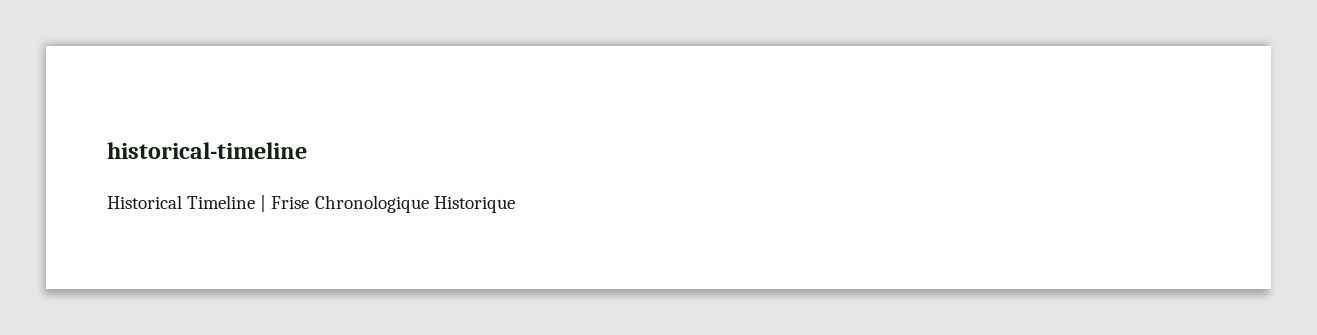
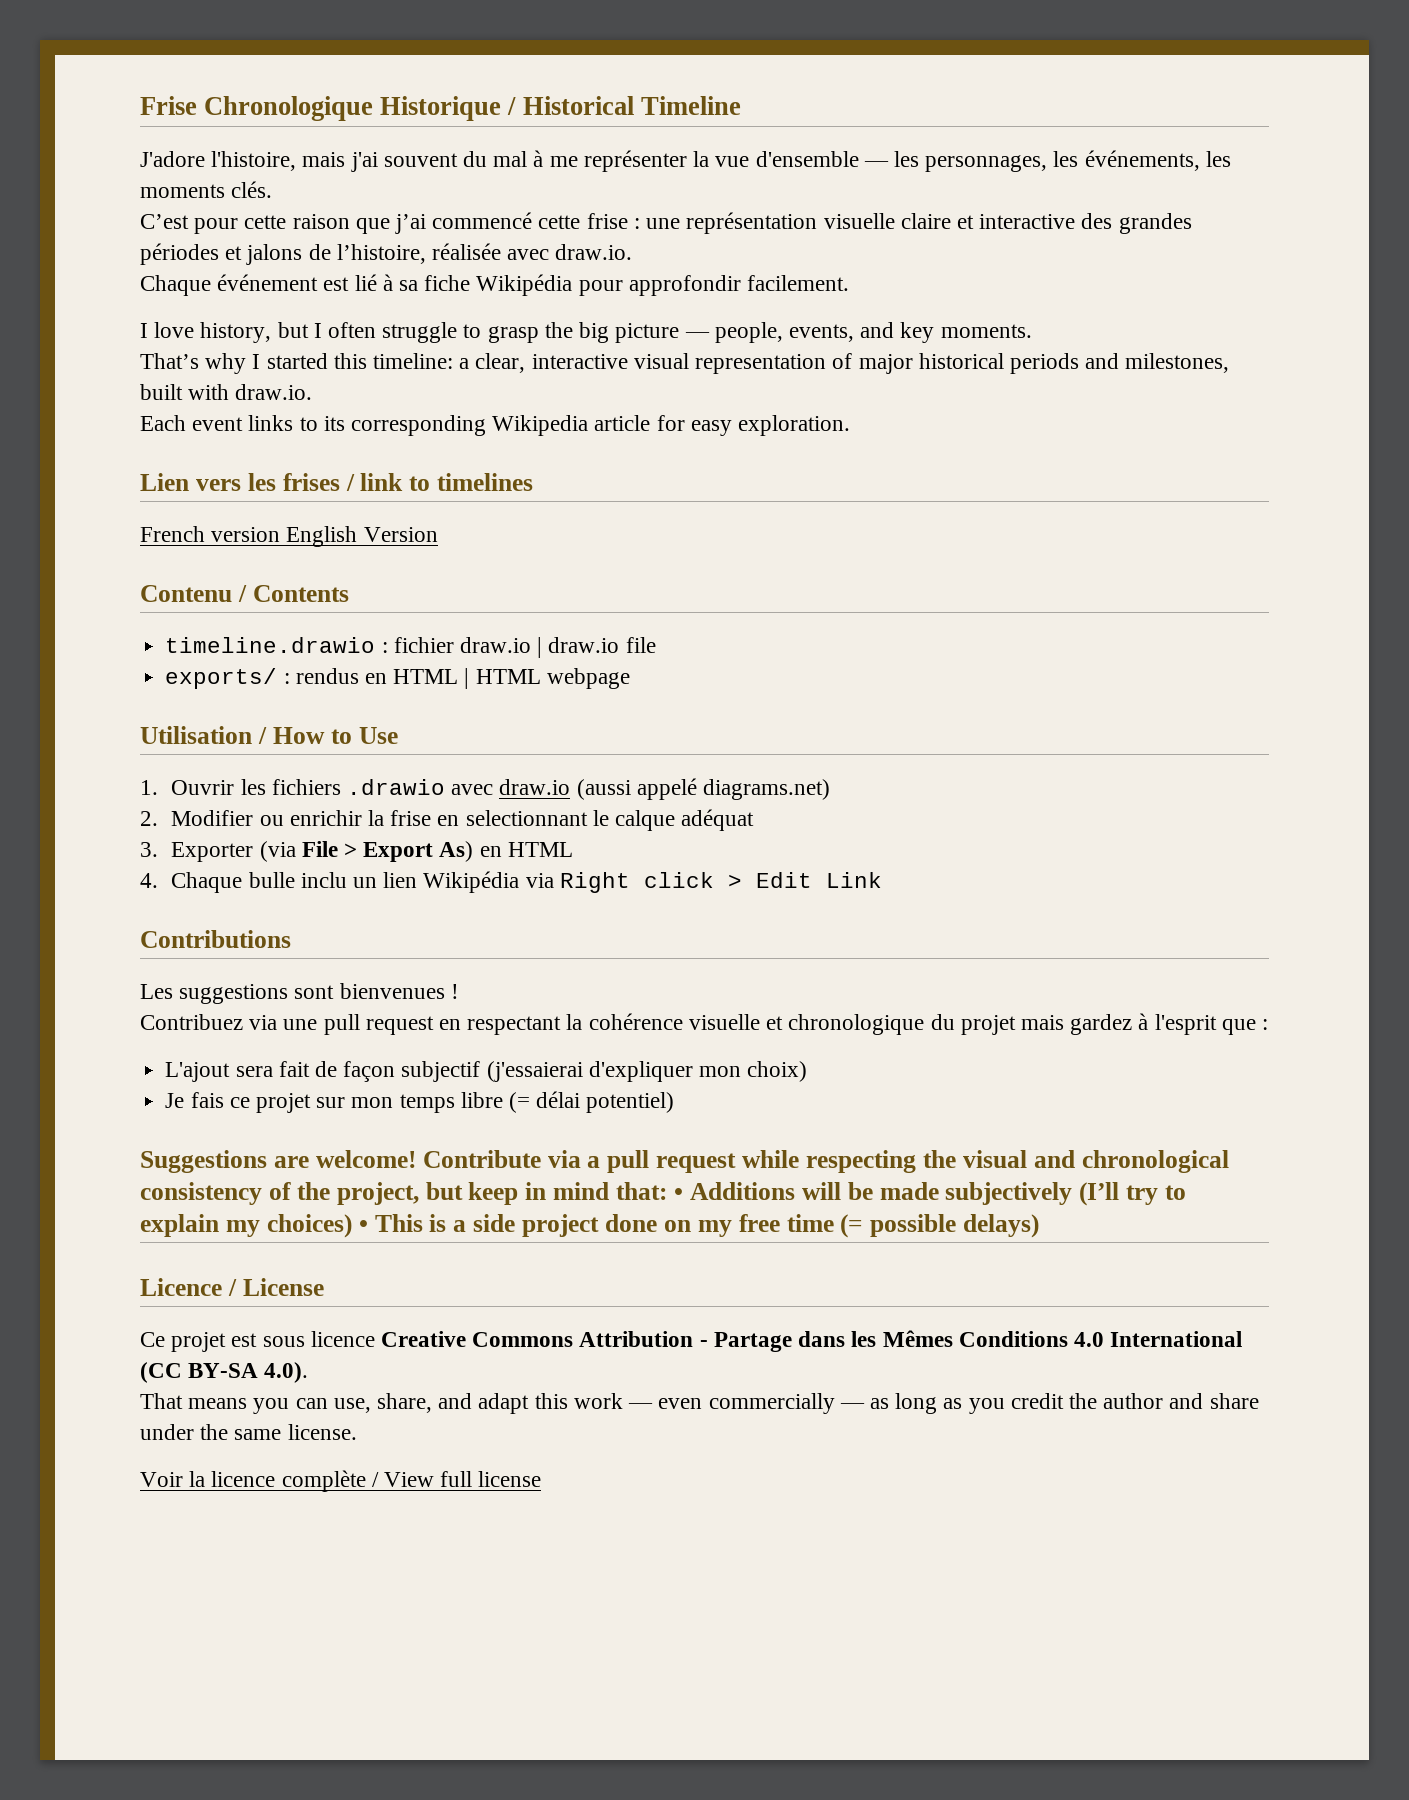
[107,142,307,159] [107,195,515,213] historical-timeline // Historical Timeline | Frise Chronologique Historique -> [140,96,741,121] [140,150,1231,172] [140,181,273,198] [140,212,1192,234] [140,243,633,265] [140,274,850,296] [140,322,1032,343] [140,353,1230,374] [140,384,313,400] [140,415,851,436] [140,473,534,491] [140,526,438,547] [140,585,349,602] [165,637,656,658] [165,668,630,689] [140,726,398,744] [140,778,831,800] [140,809,755,831] [140,841,573,862] [140,871,882,893] [140,930,291,948] [140,983,459,1004] [140,1013,1268,1035] [165,1061,808,1082] [165,1091,675,1113] [140,1150,1229,1173] [140,1182,1187,1206] [140,1214,1040,1238] [140,1278,324,1296] [140,1330,1243,1352] [140,1362,309,1383] [140,1393,1259,1414] [140,1424,357,1440] [140,1470,542,1492] Frise Chronologique Historique / Historical Timeline // J'adore l'histoire, mais j'ai souvent du mal à me représenter la vue d'ensemble — les personnages, les événements, les moments clés. // C’est pour cette raison que j’ai commencé cette frise : une représentation visuelle claire et interactive des grandes périodes et jalons de l’histoire, réalisée avec draw.io. // Chaque événement est lié à sa fiche Wikipédia pour approfondir facilement. // I love history, but I often struggle to grasp the big picture — people, events, and key moments. // That’s why I started this timeline: a clear, interactive visual representation of major historical periods and milestones, built with draw.io. // Each event links to its corresponding Wikipedia article for easy exploration. // Lien vers les frises / link to timelines // French version English Version // Contenu / Contents // timeline.drawio : fichier draw.io | draw.io file // exports/ : rendus en HTML | HTML webpage // Utilisation / How to Use // 1. Ouvrir les fichiers .drawio avec draw.io (aussi appelé diagrams.net) // 2. Modifier ou enrichir la frise en selectionnant le calque adéquat // 3. Exporter (via File > Export As) en HTML // 4. Chaque bulle inclu un lien Wikipédia via Right click > Edit Link // Contributions // Les suggestions sont bienvenues ! // Contribuez via une pull request en respectant la cohérence visuelle et chronologique du projet mais gardez à l'esprit que : // L'ajout sera fait de façon subjectif (j'essaierai d'expliquer mon choix) // Je fais ce projet sur mon temps libre (= délai potentiel) // Suggestions are welcome! Contribute via a pull request while respecting the visual and chronological consistency of the project, but keep in mind that: • Additions will be made subjectively (I’ll try to explain my choices) • This is a side project done on my free time (= possible delays) // Licence / License // Ce projet est sous licence Creative Commons Attribution - Partage dans les Mêmes Conditions 4.0 International (CC BY-SA 4.0). // That means you can use, share, and adapt this work — even commercially — as long as you credit the author and share under the same license. // Voir la licence complète / View full license

